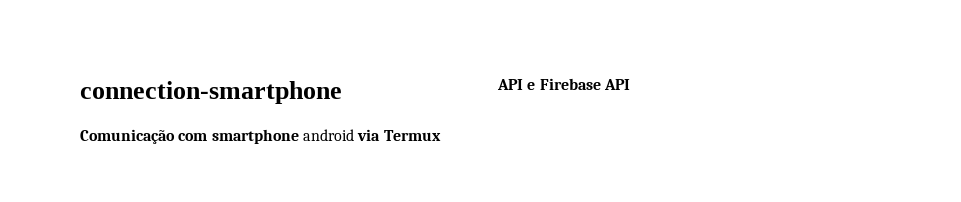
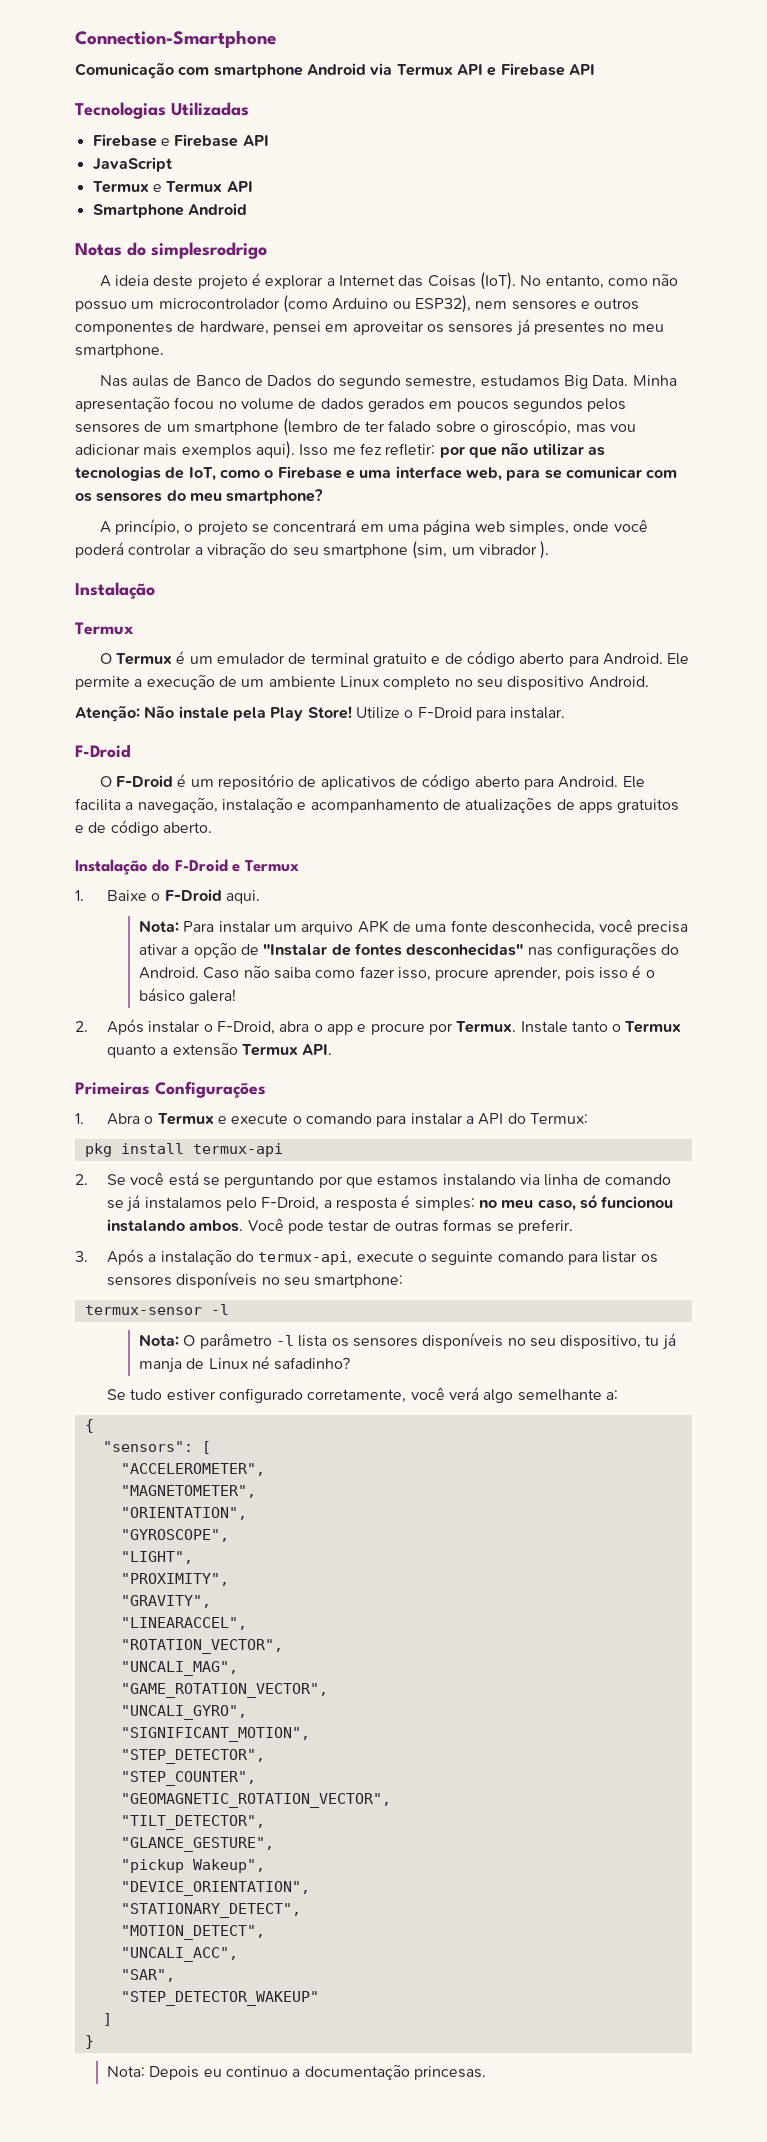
[80,81,342,104] connection-smartphone -> [75,30,276,48] Connection-Smartphone
[302,129,354,141] android -> [306,63,366,75] Android
(630, 84) none -> [75,102,249,119] [92,134,269,147] [92,157,172,172] [92,181,253,193] [92,203,247,218] [75,242,267,259] [99,272,679,290] [75,295,640,313] [75,319,664,336] [75,344,164,358] [99,375,677,389] [75,396,627,412] [75,418,636,436] [75,441,605,459] [75,466,678,481] [75,489,324,504] [99,519,648,536] [75,541,550,559] [75,582,155,599] [75,622,134,635] [99,651,690,667] [75,674,649,690] [75,705,566,721] [75,744,131,758] [99,774,645,790] [75,797,680,813] [75,820,212,836] [75,859,299,875] [75,889,260,904] [138,919,689,935] [138,942,680,958] [138,965,655,981] [138,988,237,1004] [75,1019,682,1035] [106,1042,333,1058] [75,1081,266,1098] [75,1113,588,1127] [84,1143,283,1157] [75,1172,671,1188] [106,1194,674,1212] [106,1218,573,1234] [75,1249,658,1265] [106,1272,404,1288] [84,1304,229,1315] [138,1333,676,1350] [138,1356,351,1373] [106,1387,618,1403] [84,1419,94,1433] [102,1441,211,1454] [120,1463,265,1476] [120,1485,256,1498] [120,1507,247,1520] [120,1529,229,1542] [120,1551,193,1564] [120,1573,229,1586] [120,1595,211,1608] [120,1617,247,1630] [120,1639,283,1654] [120,1661,238,1676] [120,1683,328,1698] [120,1705,247,1720] [120,1727,310,1742] [120,1749,265,1764] [120,1771,256,1786] [120,1793,391,1808] [120,1815,265,1830] [120,1837,274,1852] [120,1859,265,1873] [120,1881,310,1896] [120,1903,301,1918] [120,1925,265,1940] [120,1947,238,1962] [120,1969,175,1982] [120,1991,319,2006] [102,2013,112,2026] [84,2035,94,2049] [106,2064,486,2080] // Tecnologias Utilizadas // Firebase e Firebase API // JavaScript // Termux e Termux API // Smartphone Android // Notas do simplesrodrigo // A ideia deste projeto é explorar a Internet das Coisas (IoT). No entanto, como não possuo um microcontrolador (como Arduino ou ESP32), nem sensores e outros componentes de hardware, pensei em aproveitar os sensores já presentes no meu smartphone. // Nas aulas de Banco de Dados do segundo semestre, estudamos Big Data. Minha apresentação focou no volume de dados gerados em poucos segundos pelos sensores de um smartphone (lembro de ter falado sobre o giroscópio, mas vou adicionar mais exemplos aqui). Isso me fez refletir: por que não utilizar as tecnologias de IoT, como o Firebase e uma interface web, para se comunicar com os sensores do meu smartphone? // A princípio, o projeto se concentrará em uma página web simples, onde você poderá controlar a vibração do seu smartphone (sim, um vibrador ). // Instalação // Termux // O Termux é um emulador de terminal gratuito e de código aberto para Android. Ele permite a execução de um ambiente Linux completo no seu dispositivo Android. // Atenção: Não instale pela Play Store! Utilize o F-Droid para instalar. // F-Droid // O F-Droid é um repositório de aplicativos de código aberto para Android. Ele facilita a navegação, instalação e acompanhamento de atualizações de apps gratuitos e de código aberto. // Instalação do F-Droid e Termux // 1. Baixe o F-Droid aqui. // Nota: Para instalar um arquivo APK de uma fonte desconhecida, você precisa ativar a opção de "Instalar de fontes desconhecidas" nas configurações do Android. Caso não saiba como fazer isso, procure aprender, pois isso é o básico galera! // 2. Após instalar o F-Droid, abra o app e procure por Termux. Instale tanto o Termux quanto a extensão Termux API. // Primeiras Configurações // 1. Abra o Termux e execute o comando para instalar a API do Termux: // pkg install termux-api // 2. Se você está se perguntando por que estamos instalando via linha de comando se já instalamos pelo F-Droid, a resposta é simples: no meu caso, só funcionou instalando ambos. Você pode testar de outras formas se preferir. // 3. Após a instalação do termux-api, execute o seguinte comando para listar os sensores disponíveis no seu smartphone: // termux-sensor -l // Nota: O parâmetro -l lista os sensores disponíveis no seu dispositivo, tu já manja de Linux né safadinho? // Se tudo estiver configurado corretamente, você verá algo semelhante a: // { // "sensors": [ // "ACCELEROMETER", // "MAGNETOMETER", // "ORIENTATION", // "GYROSCOPE", // "LIGHT", // "PROXIMITY", // "GRAVITY", // "LINEARACCEL", // "ROTATION_VECTOR", // "UNCALI_MAG", // "GAME_ROTATION_VECTOR", // "UNCALI_GYRO", // "SIGNIFICANT_MOTION", // "STEP_DETECTOR", // "STEP_COUNTER", // "GEOMAGNETIC_ROTATION_VECTOR", // "TILT_DETECTOR", // "GLANCE_GESTURE", // "pickup Wakeup", // "DEVICE_ORIENTATION", // "STATIONARY_DETECT", // "MOTION_DETECT", // "UNCALI_ACC", // "SAR", // "STEP_DETECTOR_WAKEUP" // ] // } // Nota: Depois eu continuo a documentação princesas.

